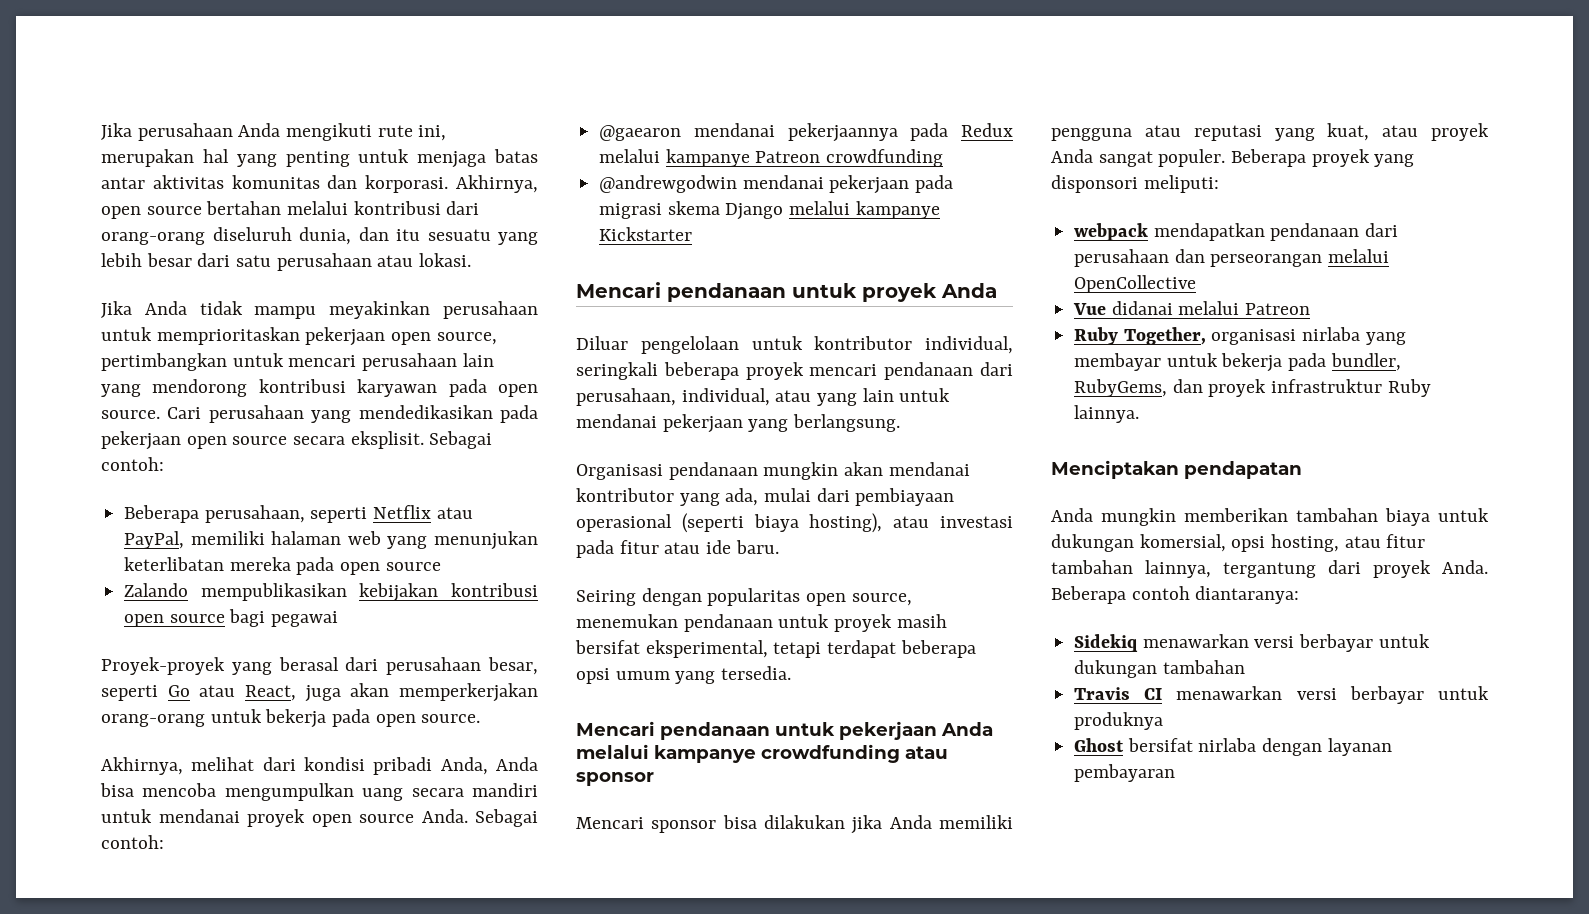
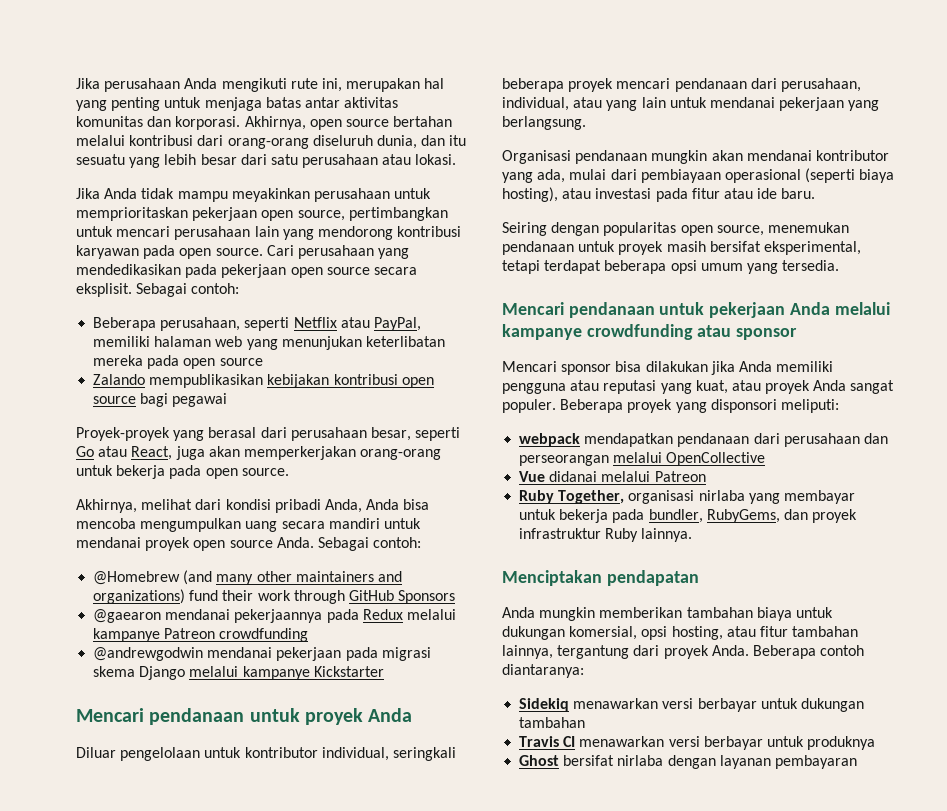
(164, 842) none -> [93,570,402,585] [93,589,456,604] // @Homebrew (and many other maintainers and organizations) fund their work through GitHub Sponsors

